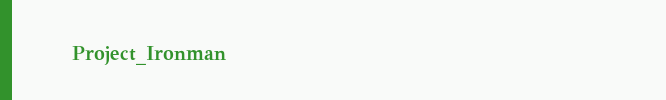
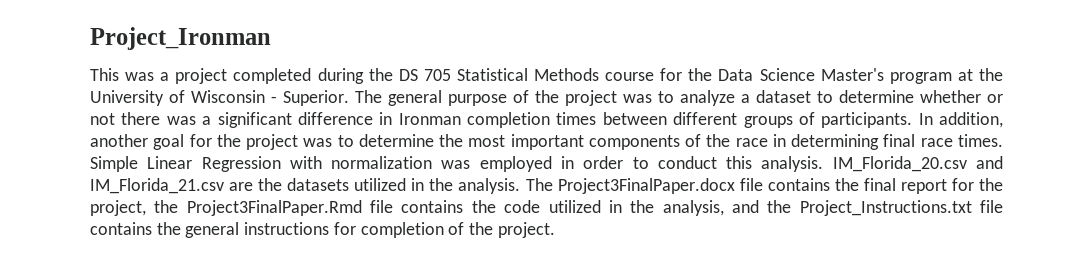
(226, 55) none -> [90,68,1003,84] [90,90,1003,106] [90,112,1003,128] [90,134,1004,150] [90,156,1004,172] [90,178,1003,194] [90,200,1004,216] [90,222,555,238] // This was a project completed during the DS 705 Statistical Methods course for the Data Science Master's program at the University of Wisconsin - Superior. The general purpose of the project was to analyze a dataset to determine whether or not there was a significant difference in Ironman completion times between different groups of participants. In addition, another goal for the project was to determine the most important components of the race in determining final race times. Simple Linear Regression with normalization was employed in order to conduct this analysis. IM_Florida_20.csv and IM_Florida_21.csv are the datasets utilized in the analysis. The Project3FinalPaper.docx file contains the final report for the project, the Project3FinalPaper.Rmd file contains the code utilized in the analysis, and the Project_Instructions.txt file contains the general instructions for completion of the project.

